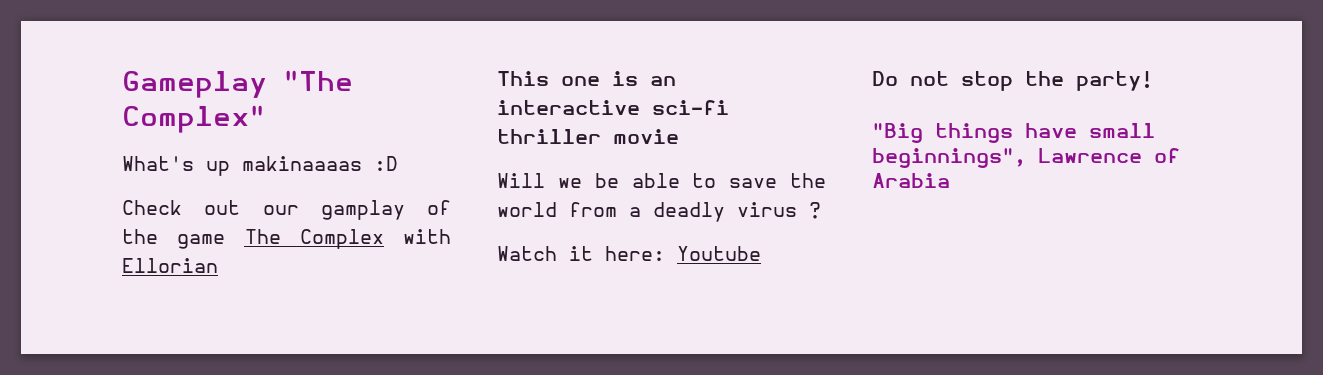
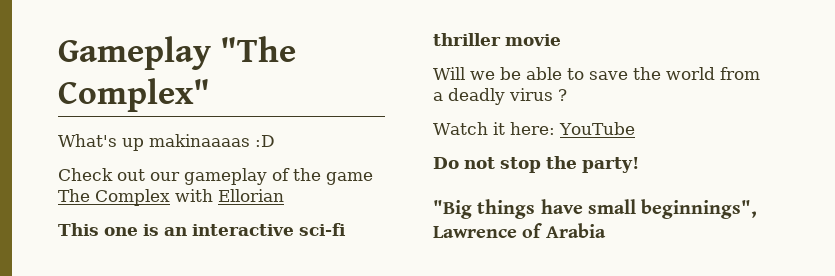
[320,200,405,220] gamplay -> [184,168,267,185] gameplay
[677,246,761,261] Youtube -> [558,122,635,135] YouTube

